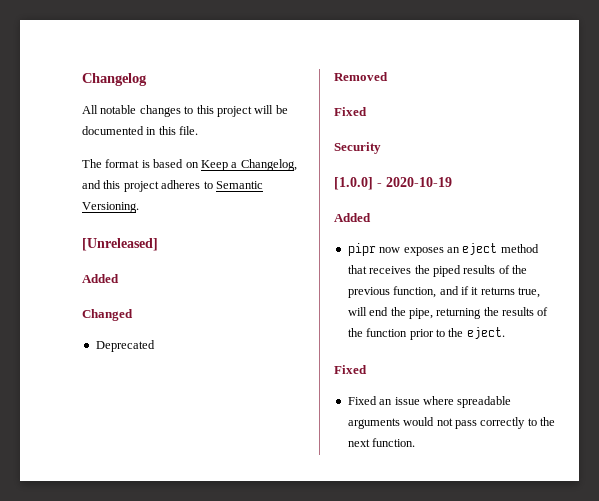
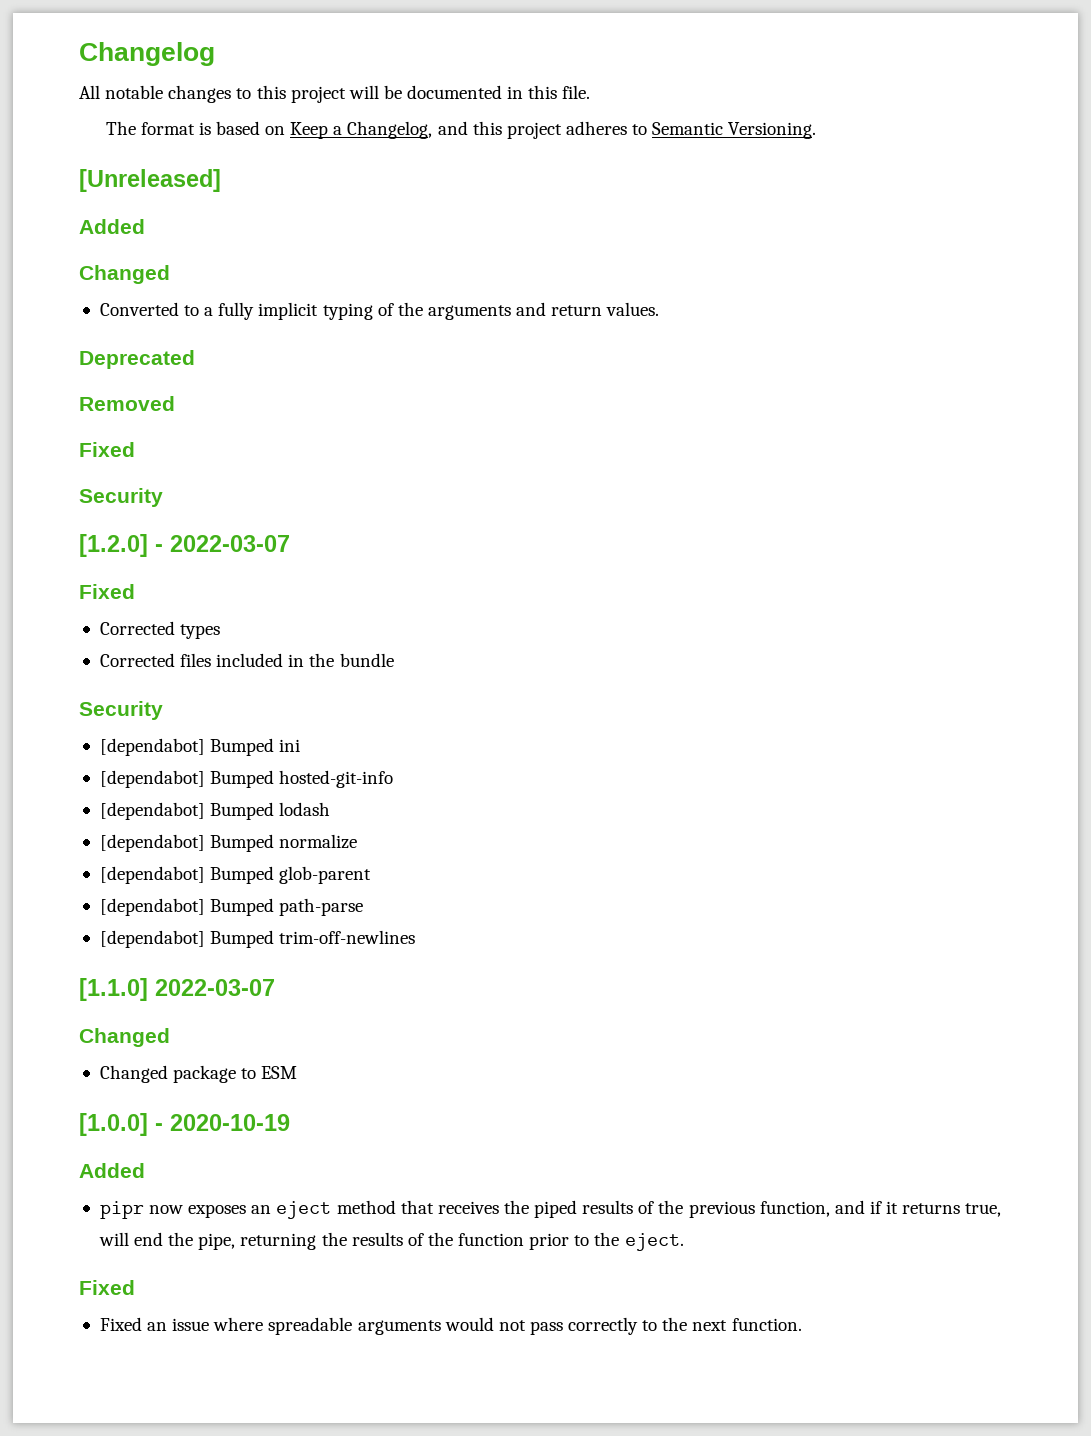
[95,340,155,352] [334,72,388,81] [334,107,367,116] [334,142,381,154] Deprecated // Removed // Fixed // Security -> [99,302,660,320] [79,350,195,369] [79,396,175,411] [79,442,135,457] [79,488,163,507] [79,534,290,557] [79,584,135,599] [99,621,221,639] [99,653,394,667] [79,701,163,720] [99,738,301,756] [99,770,394,788] [99,802,331,820] [99,834,358,852] [99,866,372,884] [99,898,364,916] [99,930,416,948] [79,978,275,1001] [79,1028,170,1047] [99,1065,298,1083] Converted to a fully implicit typing of the arguments and return values. // Deprecated // Removed // Fixed // Security // [1.2.0] - 2022-03-07 // Fixed // Corrected types // Corrected files included in the bundle // Security // [dependabot] Bumped ini // [dependabot] Bumped hosted-git-info // [dependabot] Bumped lodash // [dependabot] Bumped normalize // [dependabot] Bumped glob-parent // [dependabot] Bumped path-parse // [dependabot] Bumped trim-off-newlines // [1.1.0] 2022-03-07 // Changed // Changed package to ESM

